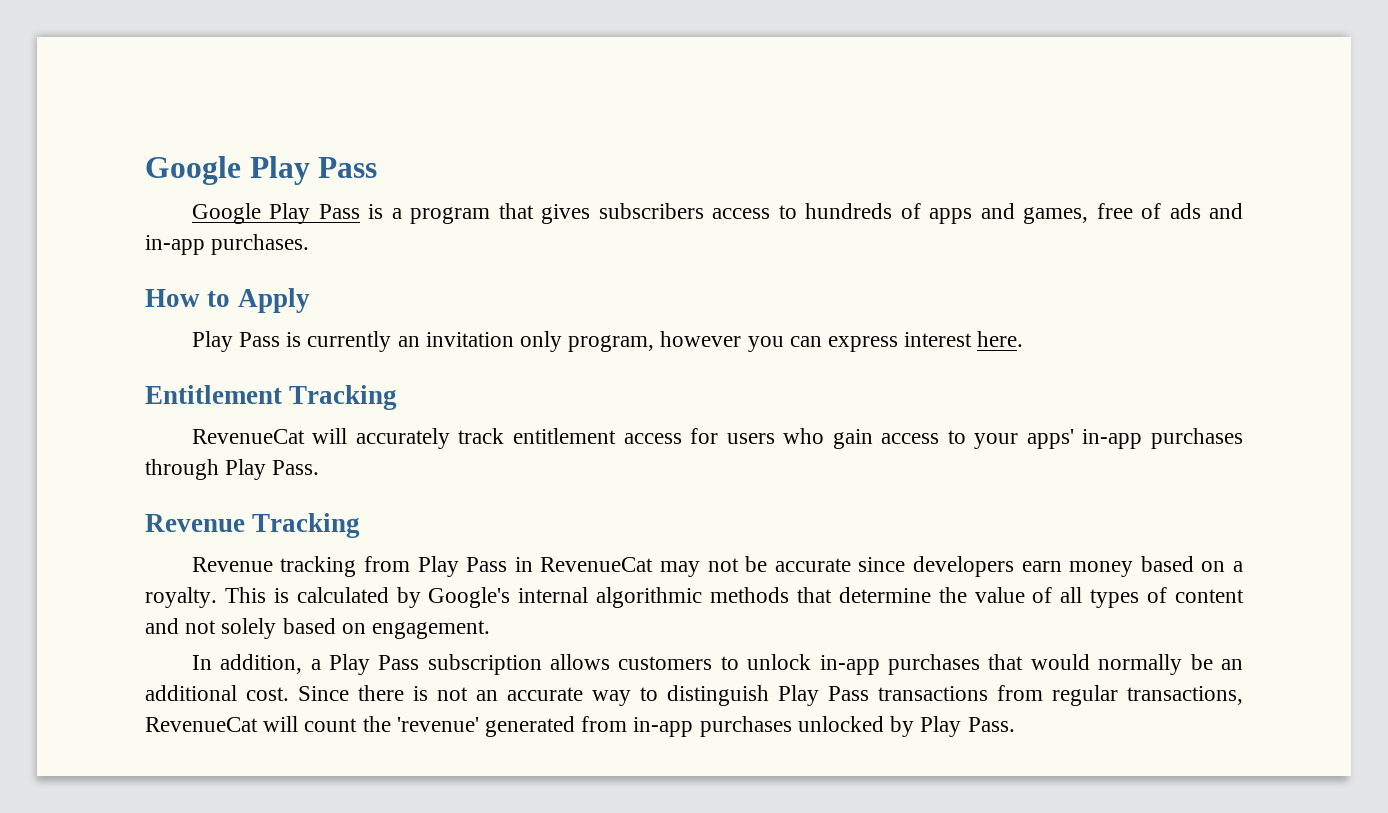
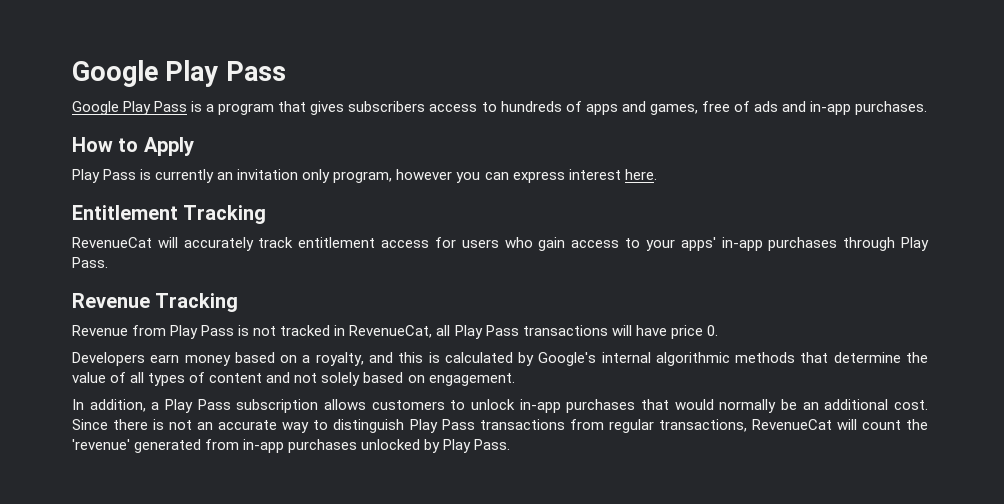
[280,556,357,577] tracking -> (128, 330) none
[514,556,1014,577] in RevenueCat may not be accurate since developers -> [238,325,718,339] [72,352,145,366] is not tracked in RevenueCat, all Play Pass transactions will have price 0. // Developers
[145,587,266,608] royalty. This -> [315,352,424,366] royalty, and this

